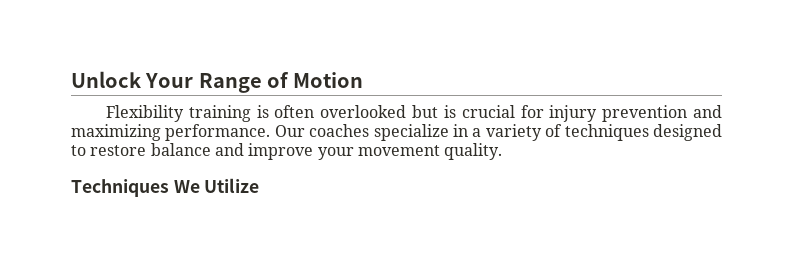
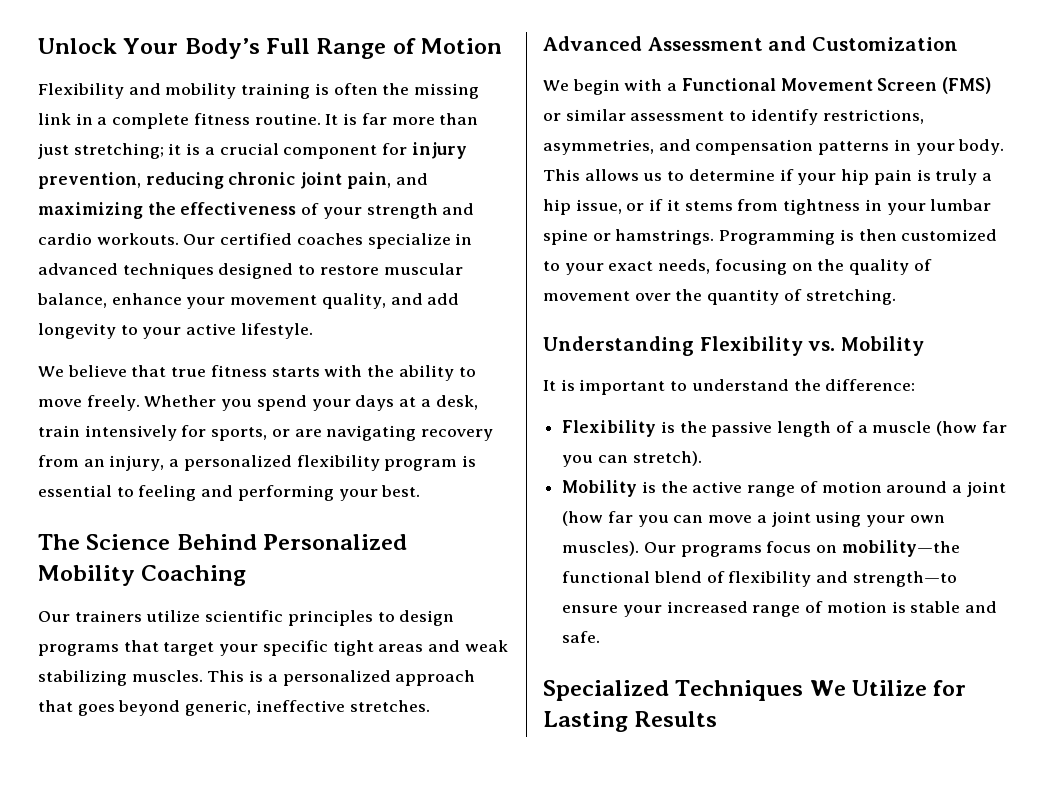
(194, 80) none -> [184,38,311,59] Body’s Full
(184, 113) none -> [128,83,237,99] and mobility
[320,105,723,122] [71,124,723,141] [71,143,503,160] [71,178,260,197] overlooked but is crucial for injury prevention and maximizing performance. Our coaches specialize in a variety of techniques designed to restore balance and improve your movement quality. // Techniques We Utilize -> [382,83,480,99] [38,113,479,129] [38,142,467,159] [38,172,428,189] [38,202,475,219] [38,233,473,249] [38,263,463,279] [37,293,460,309] [38,323,313,339] [38,365,476,381] [38,395,478,411] [38,425,494,441] [38,455,477,471] [38,485,421,501] [38,534,408,550] [38,565,247,586] [38,610,455,626] [38,640,508,656] [38,670,476,686] [38,700,430,716] [543,36,958,51] [543,77,992,95] [543,109,924,125] [543,139,1005,155] [543,169,992,185] [543,199,992,215] [543,229,998,245] [543,259,932,275] [543,289,896,305] [543,336,924,356] [543,379,916,395] [562,420,1007,437] [562,451,702,467] [562,480,1006,497] [562,511,945,527] [562,540,960,557] [562,571,957,587] [562,601,998,617] [562,631,601,643] [543,680,967,701] [543,711,718,732] the missing link in a complete fitness routine. It is far more than just stretching; it is a crucial component for injury prevention, reducing chronic joint pain, and maximizing the effectiveness of your strength and cardio workouts. Our certified coaches specialize in advanced techniques designed to restore muscular balance, enhance your movement quality, and add longevity to your active lifestyle. // We believe that true fitness starts with the ability to move freely. Whether you spend your days at a desk, train intensively for sports, or are navigating recovery from an injury, a personalized flexibility program is essential to feeling and performing your best. // The Science Behind Personalized Mobility Coaching // Our trainers utilize scientific principles to design programs that target your specific tight areas and weak stabilizing muscles. This is a personalized approach that goes beyond generic, ineffective stretches. // Advanced Assessment and Customization // We begin with a Functional Movement Screen (FMS) or similar assessment to identify restrictions, asymmetries, and compensation patterns in your body. This allows us to determine if your hip pain is truly a hip issue, or if it stems from tightness in your lumbar spine or hamstrings. Programming is then customized to your exact needs, focusing on the quality of movement over the quantity of stretching. // Understanding Flexibility vs. Mobility // It is important to understand the difference: // Flexibility is the passive length of a muscle (how far you can stretch). // Mobility is the active range of motion around a joint (how far you can move a joint using your own muscles). Our programs focus on mobility—the functional blend of flexibility and strength—to ensure your increased range of motion is stable and safe. // Specialized Techniques We Utilize for Lasting Results

